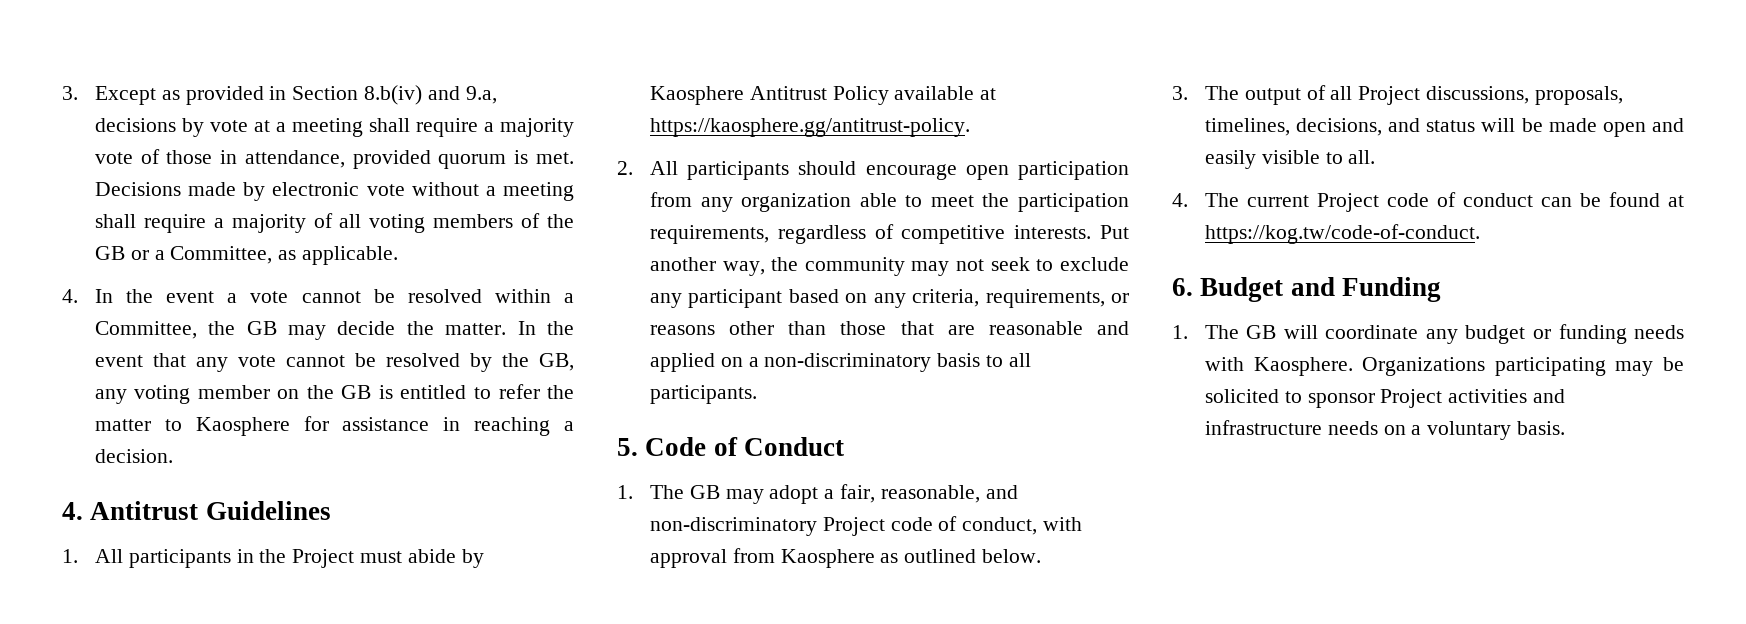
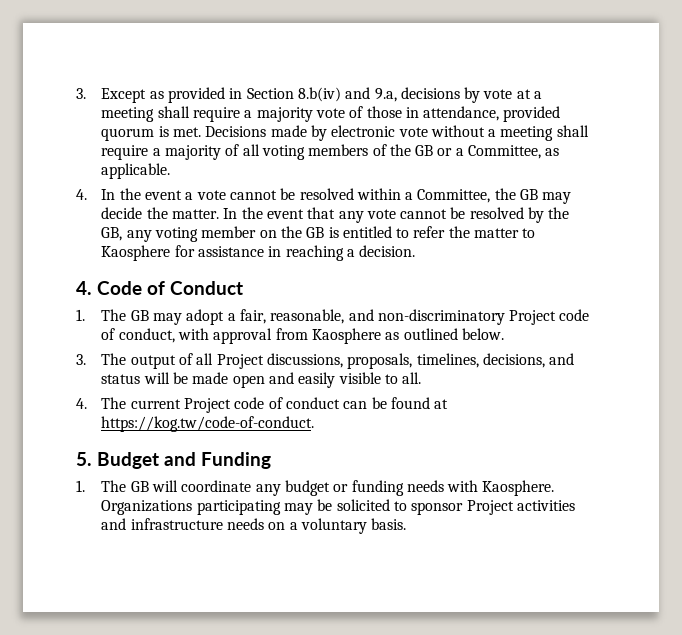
[90,501,331,520] [62,549,484,568] [649,86,997,105] [649,118,970,137] [617,161,1129,180] [649,192,1129,212] [649,224,1129,244] [649,257,1129,276] [649,289,1129,308] [649,321,1129,335] [649,353,1031,372] [649,385,757,404] [617,438,638,456] Antitrust Guidelines // 1. All participants in the Project must abide by Kaosphere Antitrust Policy available at https://kaosphere.gg/antitrust-policy. // 2. All participants should encourage open participation from any organization able to meet the participation requirements, regardless of competitive interests. Put another way, the community may not seek to exclude any participant based on any criteria, requirements, or reasons other than those that are reasonable and applied on a non-discriminatory basis to all participants. // 5. -> (92, 288) none
[1172,278,1193,296] 6. -> [76,452,92,466] 5.

